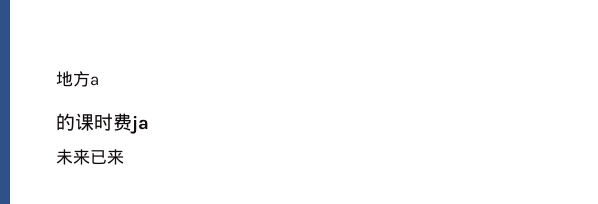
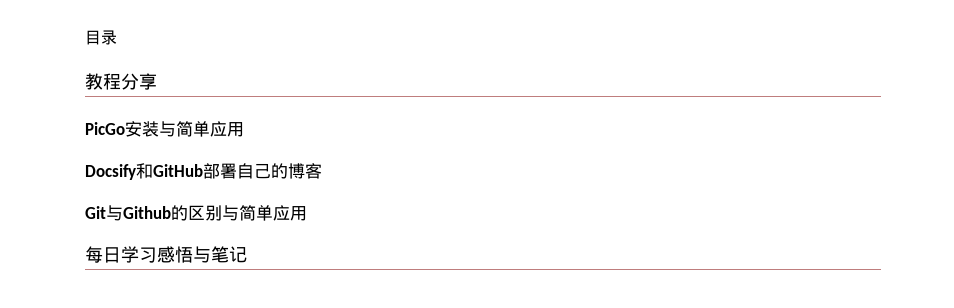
[56,71,99,87] [56,113,149,134] [56,149,124,165] 地方a // 的课时费ja // 未来已来 -> [85,30,117,45] [85,73,157,90] [85,121,244,137] [85,163,322,180] [85,205,307,221] [85,246,247,263] 目录 // 教程分享 // PicGo安装与简单应用 // Docsify和GitHub部署自己的博客 // Git与Github的区别与简单应用 // 每日学习感悟与笔记

